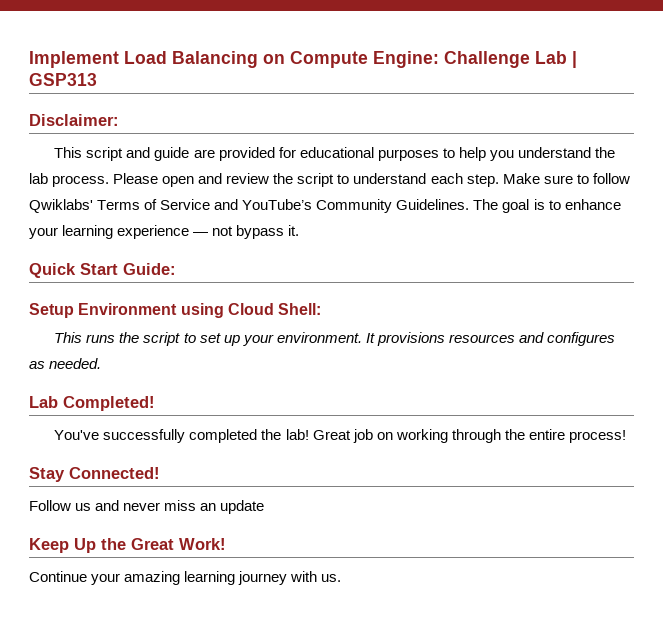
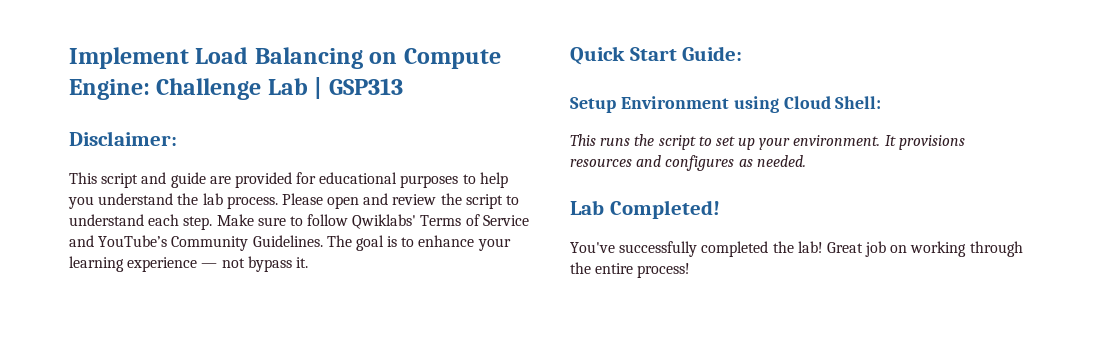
[29,467,160,482] [29,500,265,514] [29,538,226,553] [29,571,342,585] // Stay Connected! // Follow us and never miss an update // Keep Up the Great Work! // Continue your amazing learning journey with us. -> (691, 270) none

